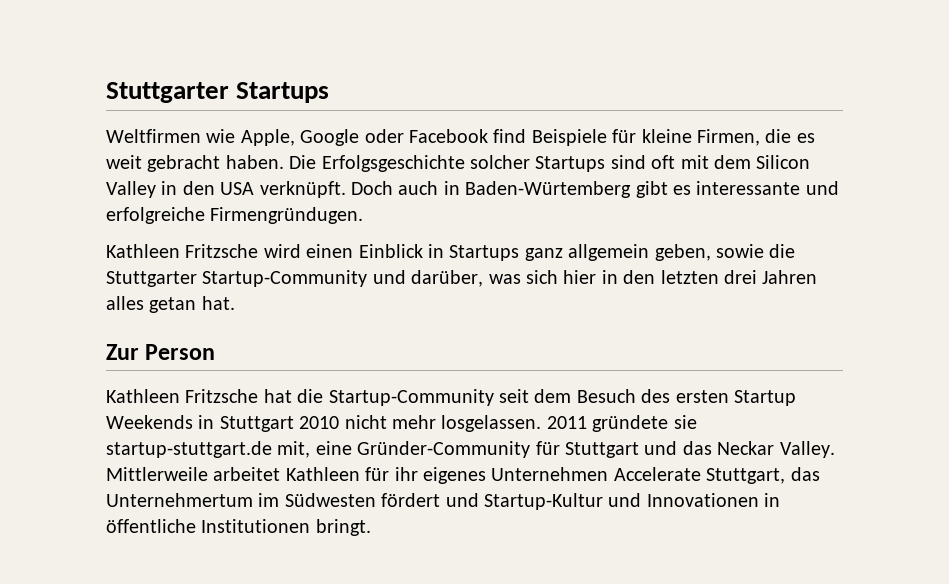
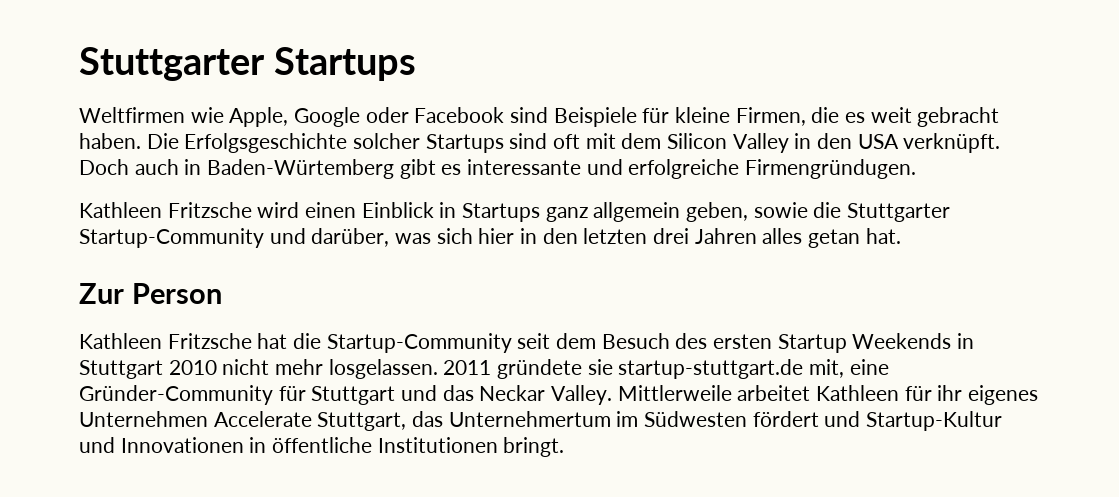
[493,129,527,143] find -> [510,107,549,123] sind

